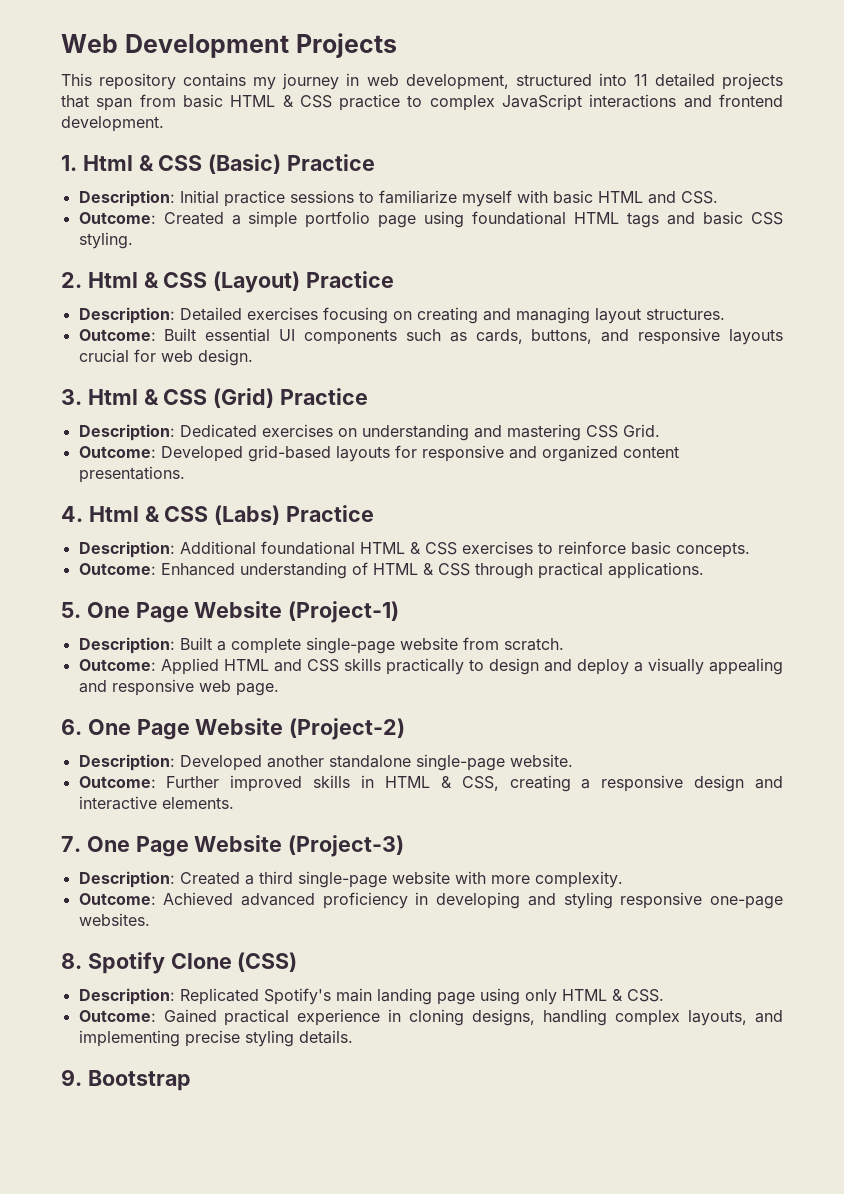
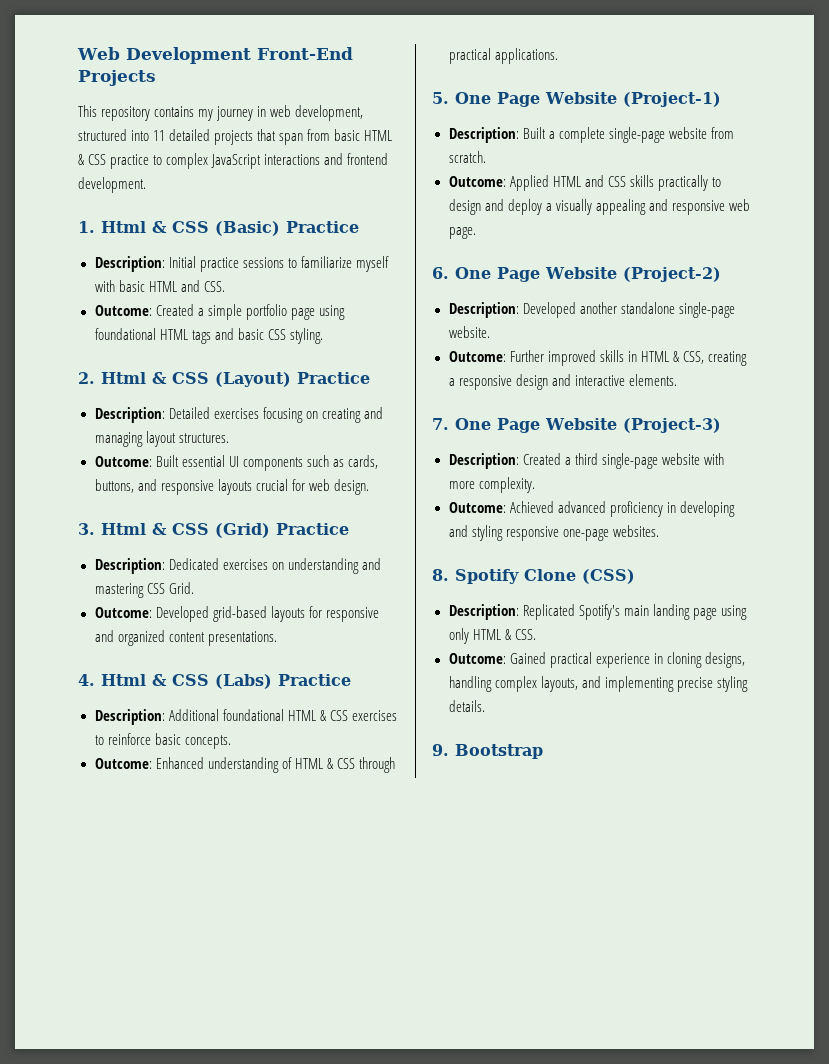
(289, 46) none -> [256,47,353,60] Front-End

